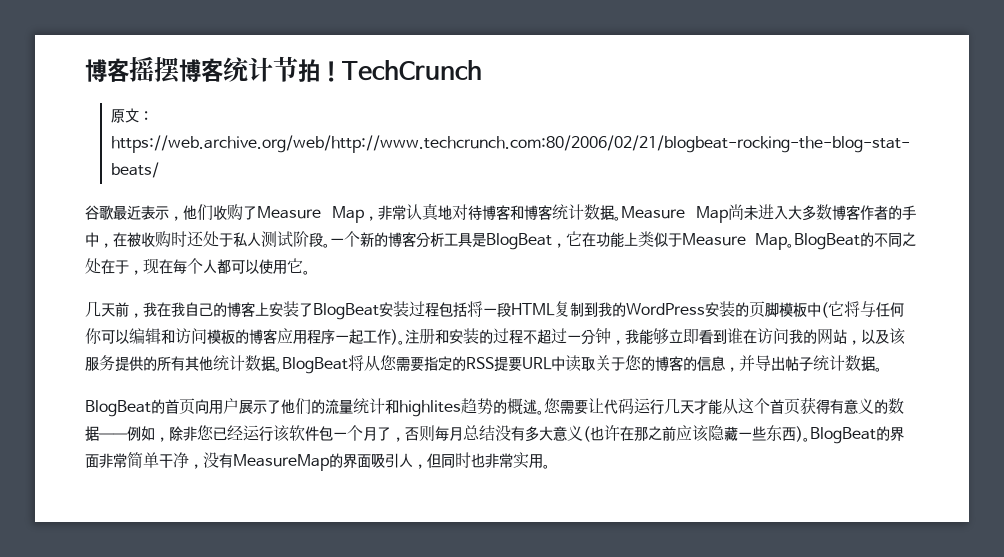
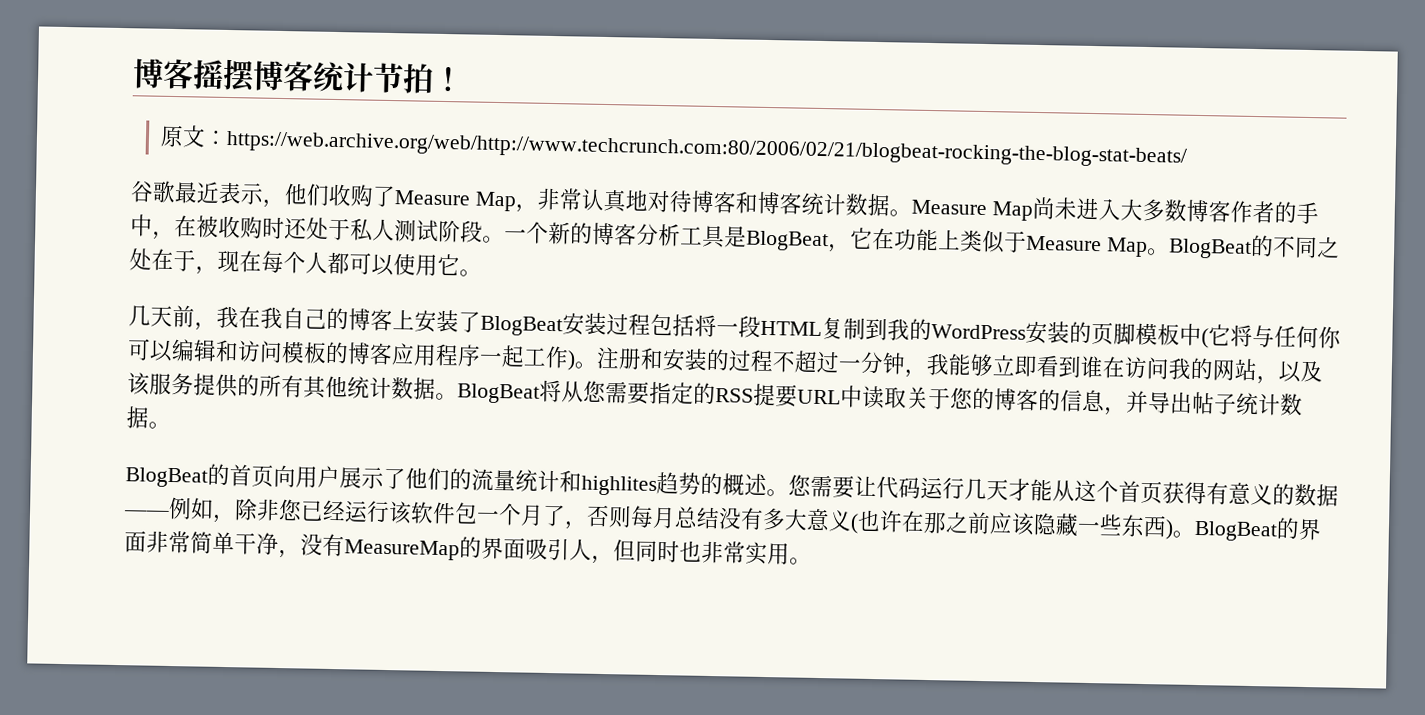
[342,60,482,81] TechCrunch -> (464, 78) none

